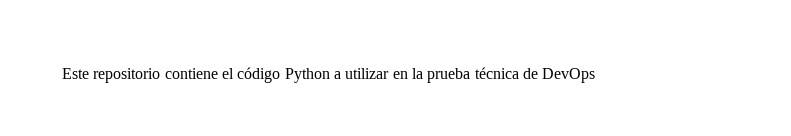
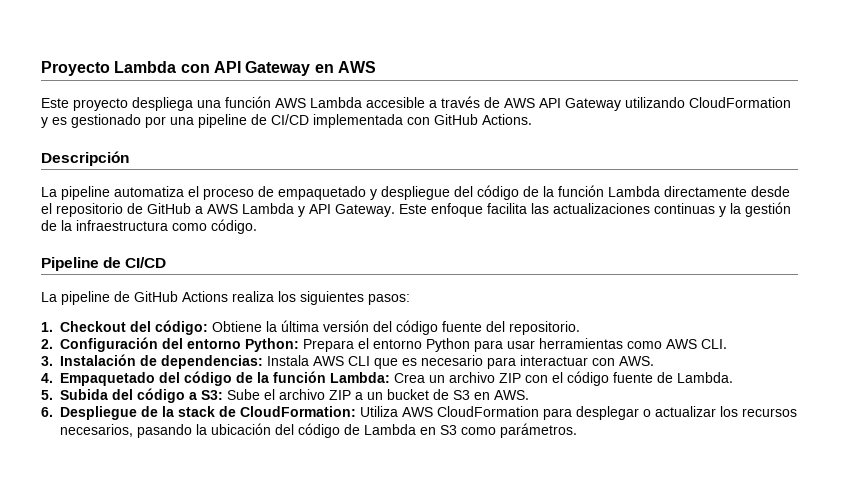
[62,67,596,83] Este repositorio contiene el código Python a utilizar en la prueba técnica de DevOps -> [41,61,376,76] [41,96,791,111] [41,114,532,128] [41,151,129,166] [41,185,790,200] [41,202,791,217] [41,219,257,234] [41,257,167,271] [41,291,410,305] [41,320,580,335] [41,337,727,352] [41,354,654,369] [41,371,733,386] [41,388,529,403] [41,406,797,420] [60,423,577,438] Proyecto Lambda con API Gateway en AWS // Este proyecto despliega una función AWS Lambda accesible a través de AWS API Gateway utilizando CloudFormation y es gestionado por una pipeline de CI/CD implementada con GitHub Actions. // Descripción // La pipeline automatiza el proceso de empaquetado y despliegue del código de la función Lambda directamente desde el repositorio de GitHub a AWS Lambda y API Gateway. Este enfoque facilita las actualizaciones continuas y la gestión de la infraestructura como código. // Pipeline de CI/CD // La pipeline de GitHub Actions realiza los siguientes pasos: // 1. Checkout del código: Obtiene la última versión del código fuente del repositorio. // 2. Configuración del entorno Python: Prepara el entorno Python para usar herramientas como AWS CLI. // 3. Instalación de dependencias: Instala AWS CLI que es necesario para interactuar con AWS. // 4. Empaquetado del código de la función Lambda: Crea un archivo ZIP con el código fuente de Lambda. // 5. Subida del código a S3: Sube el archivo ZIP a un bucket de S3 en AWS. // 6. Despliegue de la stack de CloudFormation: Utiliza AWS CloudFormation para desplegar o actualizar los recursos necesarios, pasando la ubicación del código de Lambda en S3 como parámetros.

